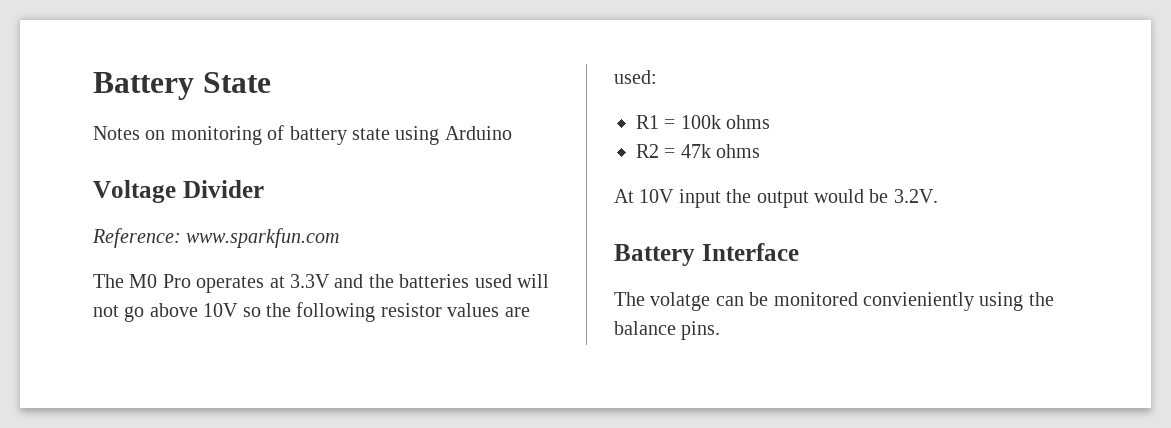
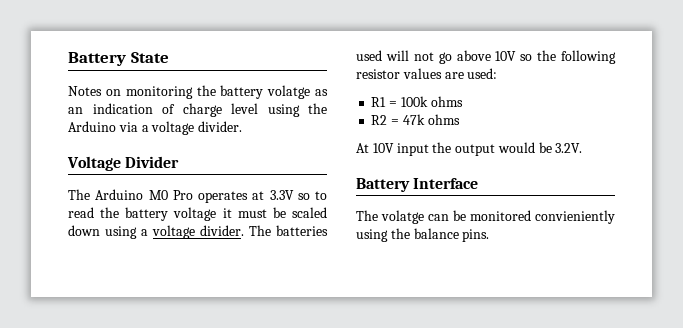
[267,125,512,145] of battery state using Arduino -> [196,85,328,99] [68,103,327,117] [68,121,243,135] the battery volatge as an indication of charge level using the Arduino via a voltage divider.
[92,228,340,248] [93,274,124,288] // Reference: www.sparkfun.com // The -> [68,189,144,200] // The Arduino
[334,274,394,288] and the -> [297,191,327,200] [68,207,327,221] [68,225,271,239] so to read the battery voltage it must be scaled down using a voltage divider. The

